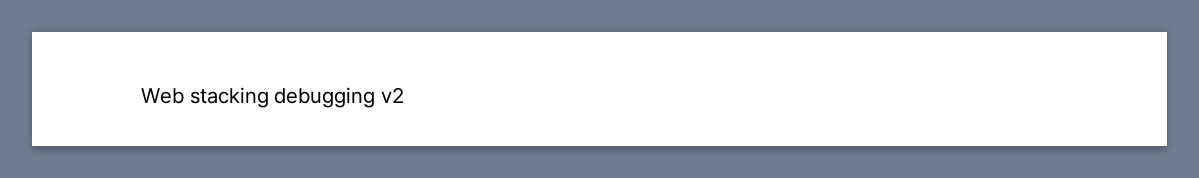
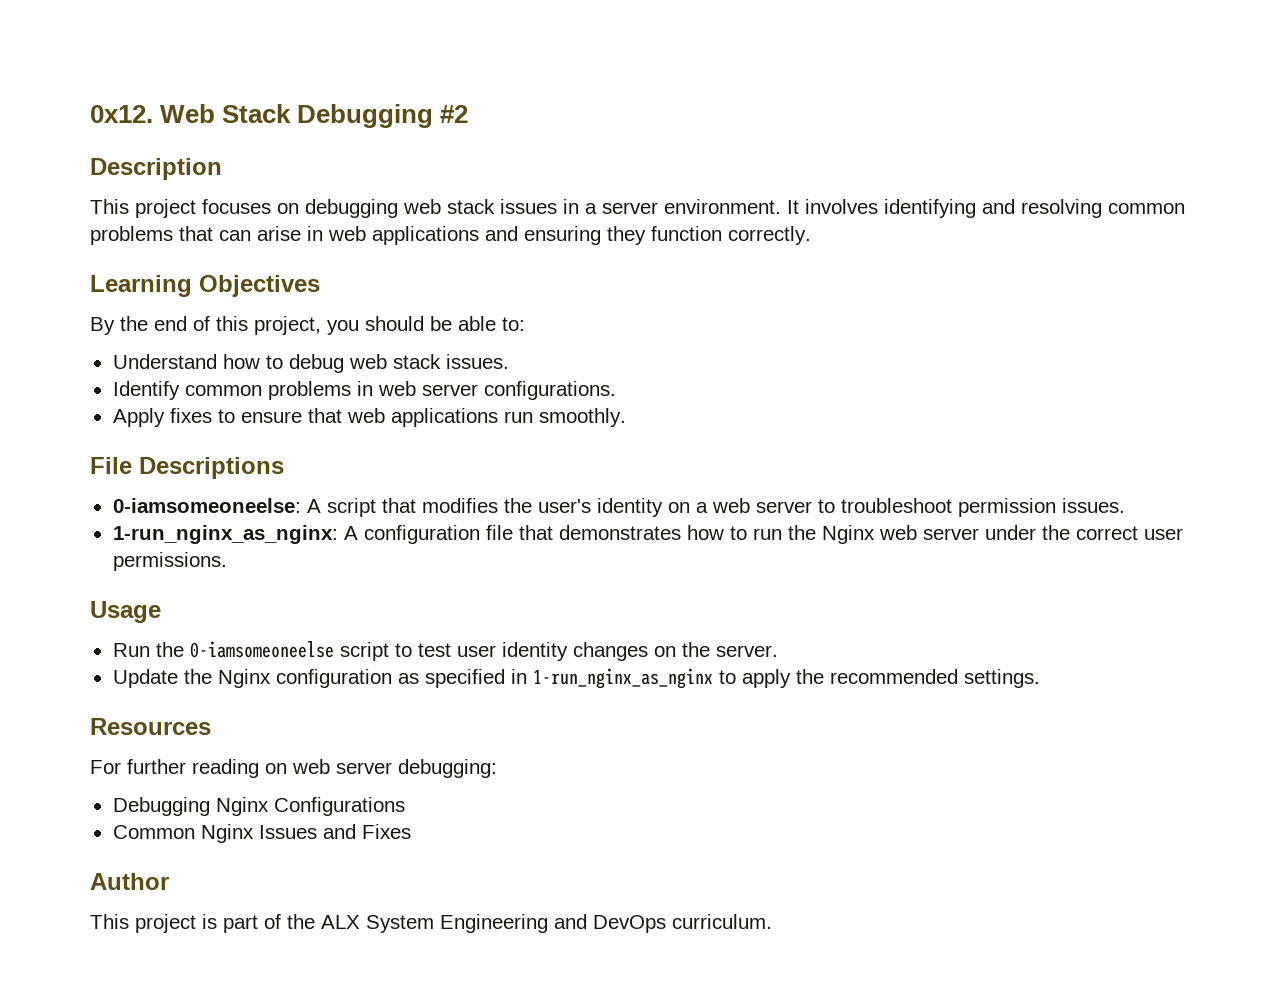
[141,87,405,108] Web stacking debugging v2 -> [90,104,469,128] [90,158,222,180] [90,199,1185,218] [90,226,811,245] [90,275,320,297] [90,316,525,335] [112,354,509,373] [112,381,616,400] [112,408,626,427] [90,457,284,479] [112,498,1125,517] [112,525,1183,544] [112,552,227,571] [90,601,161,623] [112,641,778,661] [112,668,1040,689] [90,718,211,735] [90,759,497,778] [112,797,405,816] [112,824,411,843] [90,873,169,890] [90,914,772,933] 0x12. Web Stack Debugging #2 // Description // This project focuses on debugging web stack issues in a server environment. It involves identifying and resolving common problems that can arise in web applications and ensuring they function correctly. // Learning Objectives // By the end of this project, you should be able to: // Understand how to debug web stack issues. // Identify common problems in web server configurations. // Apply fixes to ensure that web applications run smoothly. // File Descriptions // 0-iamsomeoneelse: A script that modifies the user's identity on a web server to troubleshoot permission issues. // 1-run_nginx_as_nginx: A configuration file that demonstrates how to run the Nginx web server under the correct user permissions. // Usage // Run the 0-iamsomeoneelse script to test user identity changes on the server. // Update the Nginx configuration as specified in 1-run_nginx_as_nginx to apply the recommended settings. // Resources // For further reading on web server debugging: // Debugging Nginx Configurations // Common Nginx Issues and Fixes // Author // This project is part of the ALX System Engineering and DevOps curriculum.

